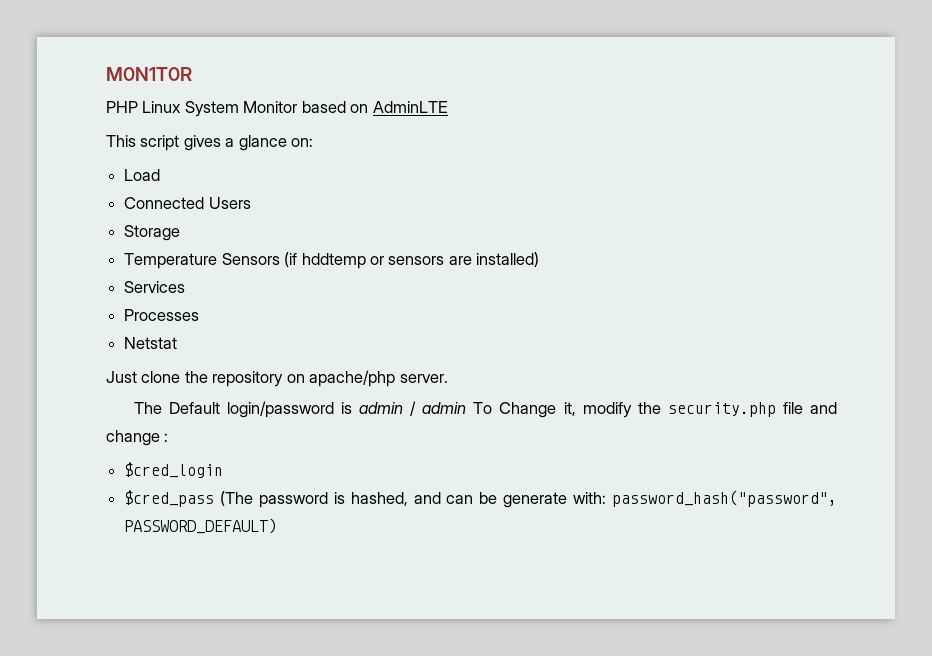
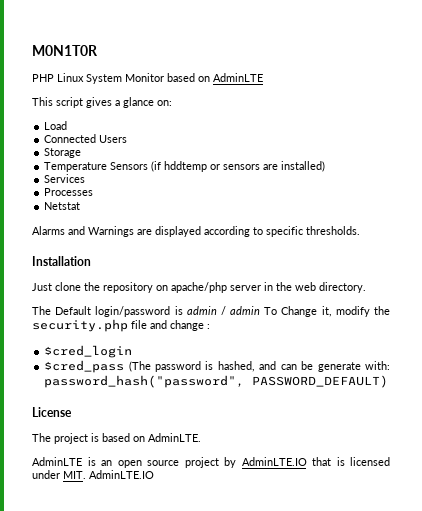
(178, 343) none -> [32,226,360,237] [32,256,91,266] // Alarms and Warnings are displayed according to specific thresholds. // Installation
[399,374,448,383] server. -> [230,282,366,293] server in the web directory.
(278, 526) none -> [32,407,72,417] [32,433,201,444] [32,457,390,468] [32,470,154,479] // License // The project is based on AdminLTE. // AdminLTE is an open source project by AdminLTE.IO that is licensed under MIT. AdminLTE.IO

